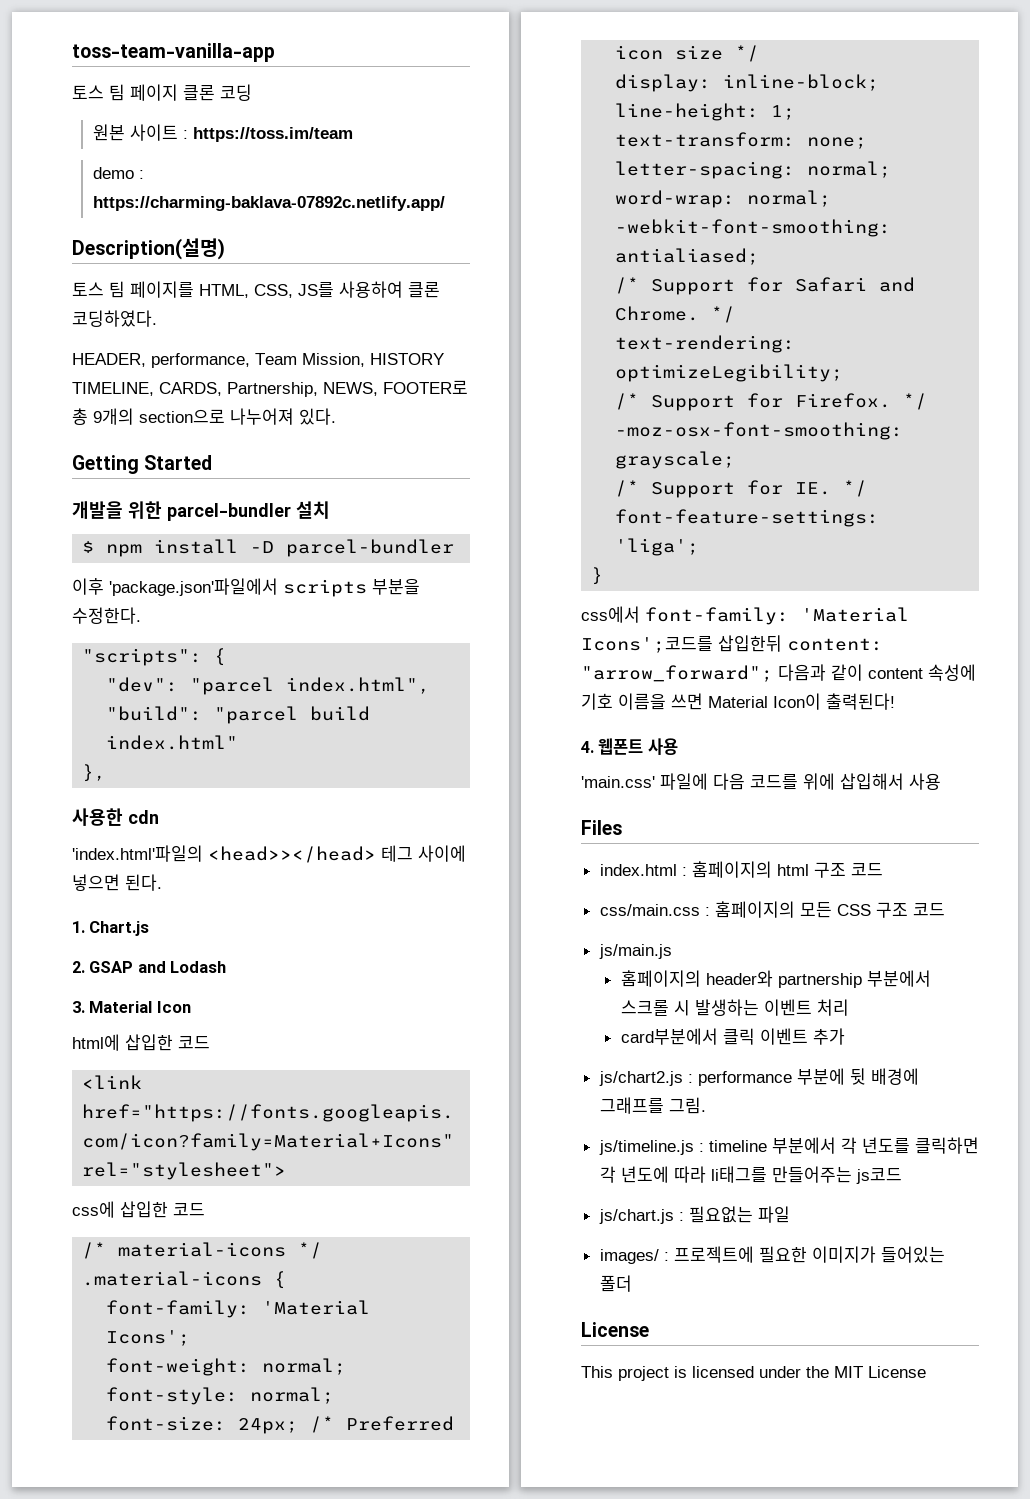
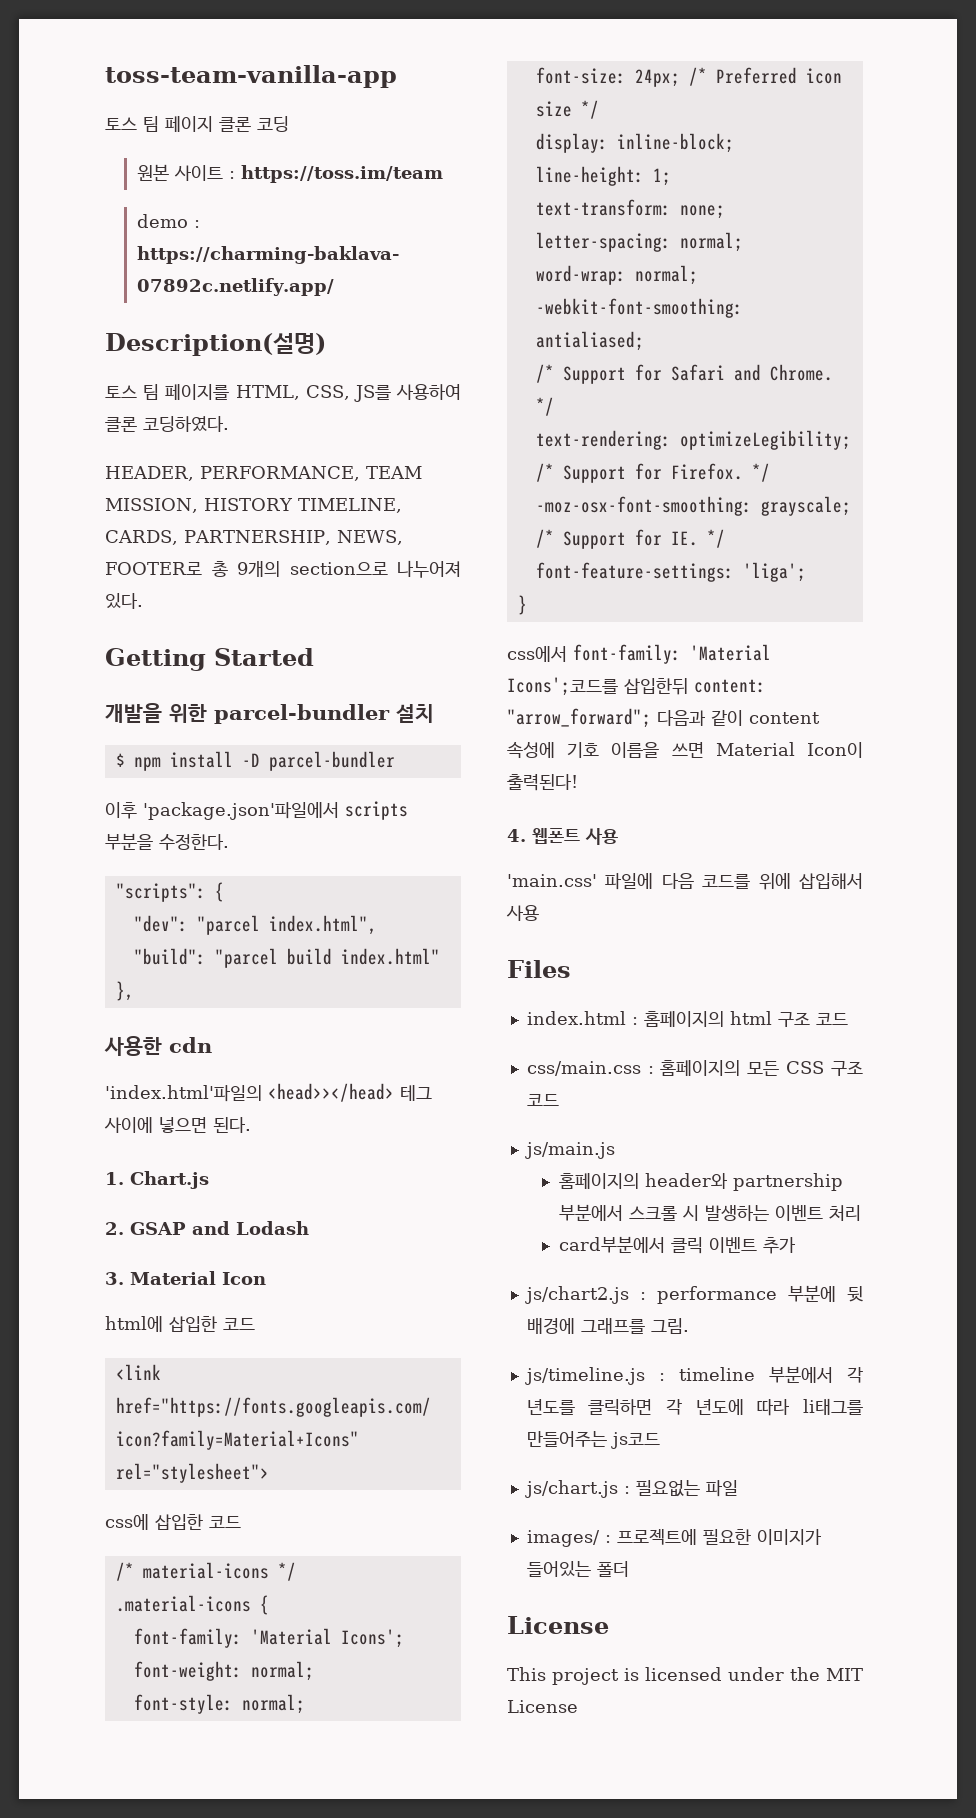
[151,353,365,368] performance, Team Mission, -> [200,466,422,481] [105,498,198,513] PERFORMANCE, TEAM MISSION,
[227,382,318,397] Partnership, -> [184,530,331,545] PARTNERSHIP,

